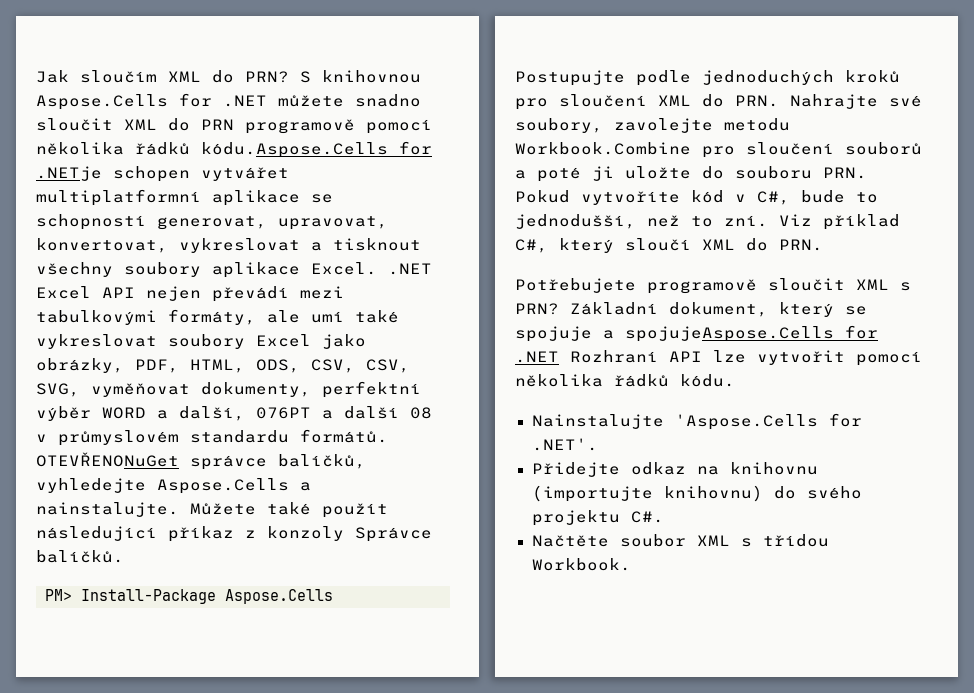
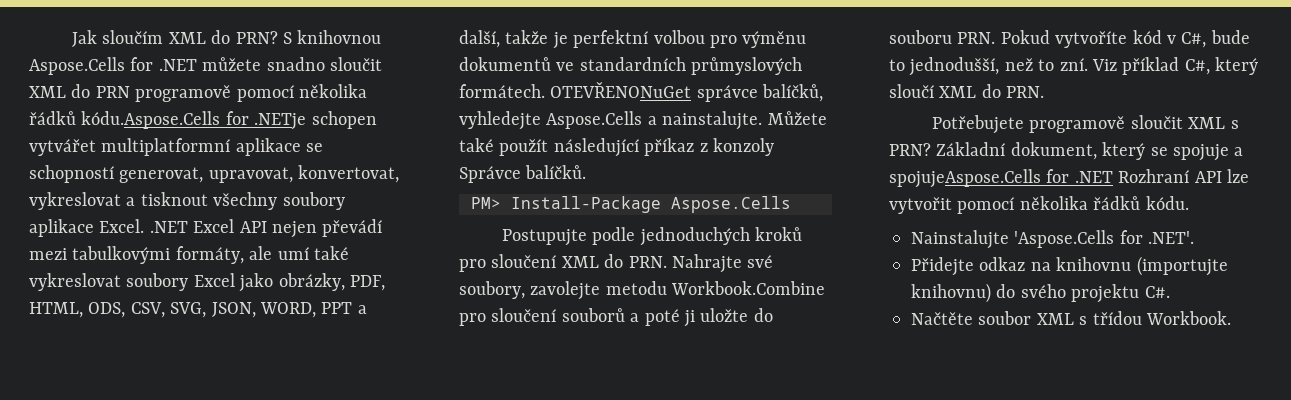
[366,359,410,373] [36,381,421,398] [36,406,432,421] [36,429,388,446] CSV, SVG, vyměňovat dokumenty, perfektní výběr WORD a další, 076PT a další 08 v průmyslovém standardu formátů. -> [170,302,367,318] [459,30,807,49] [459,57,803,75] [459,84,545,98] SVG, JSON, WORD, PPT a další, takže je perfektní volbou pro výměnu dokumentů ve standardních průmyslových formátech.

